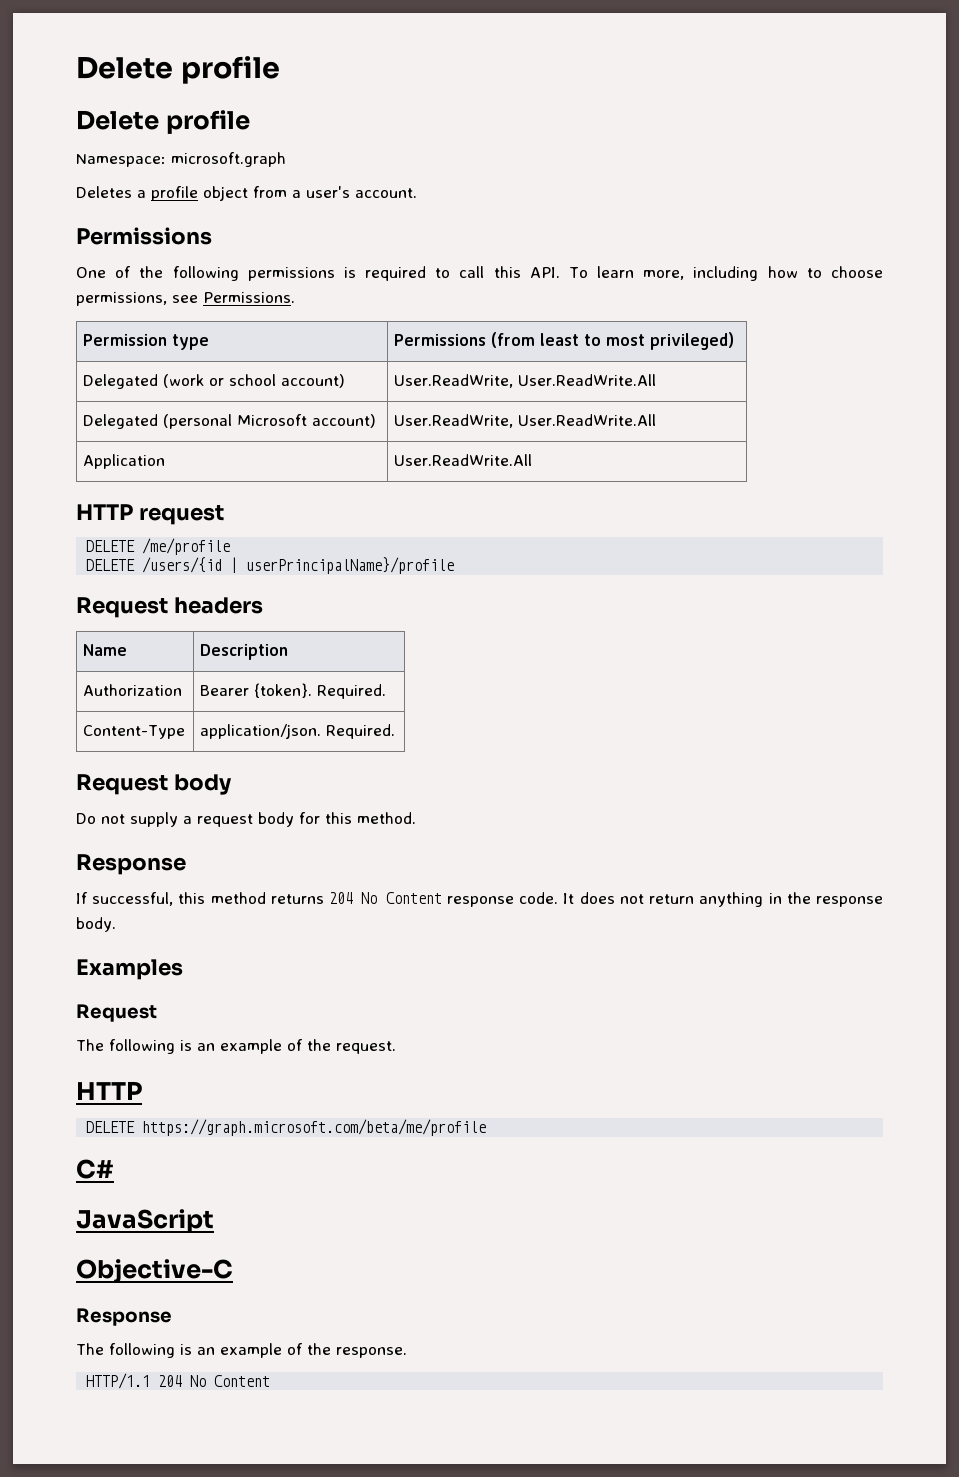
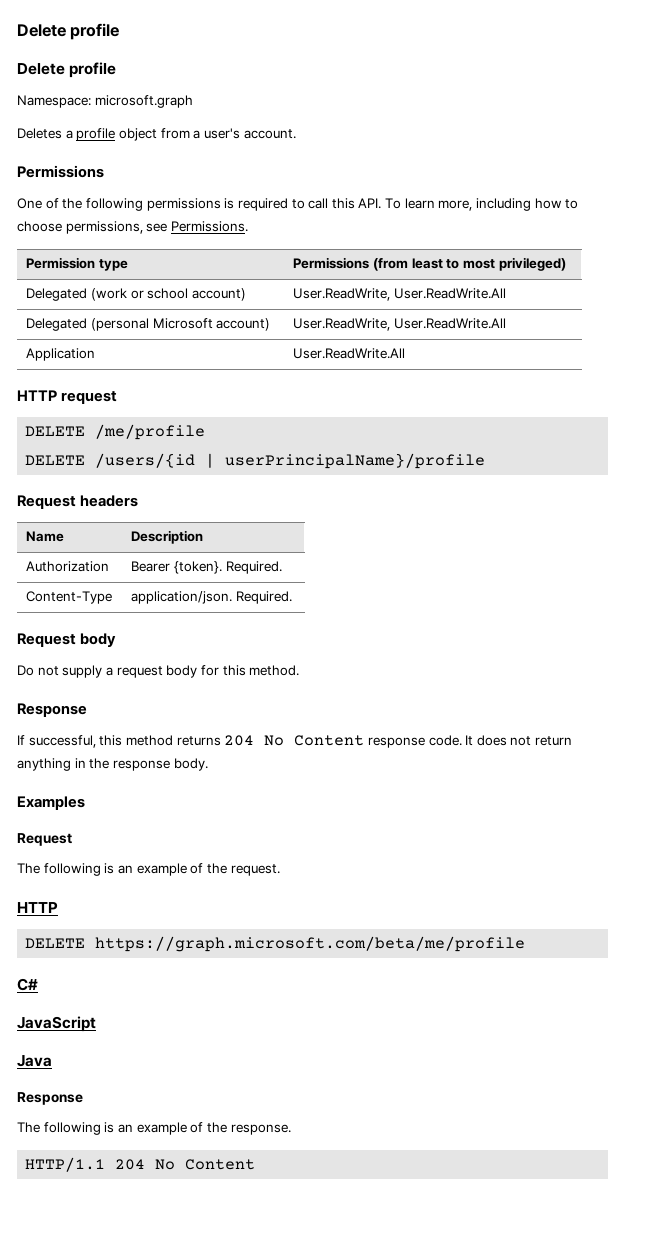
[76,1259,233,1284] Objective-C -> [17,1055,52,1067] Java

